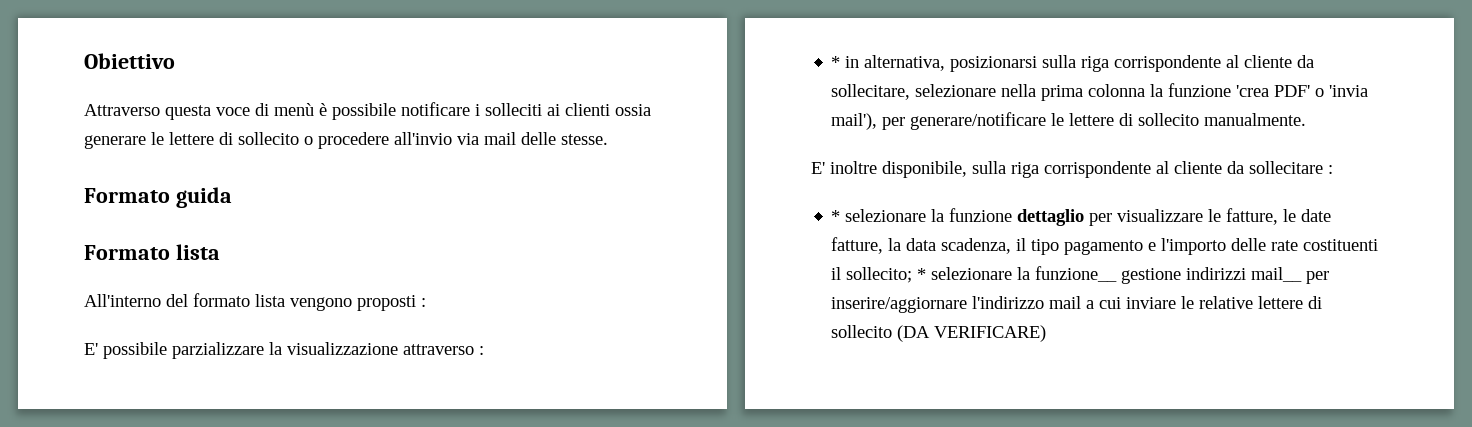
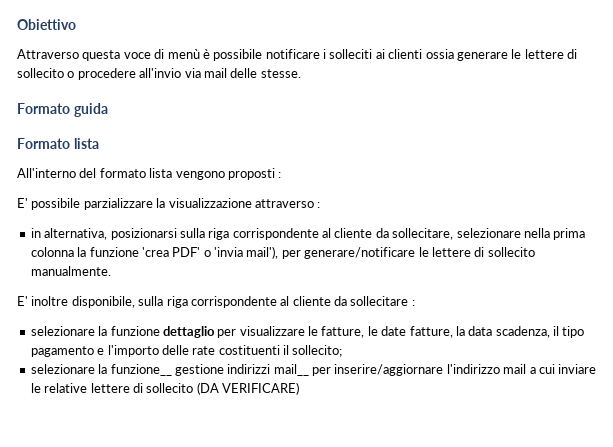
[831,56,841,68] * -> (321, 205) none
[831,210,841,222] * -> (415, 303) none
[917,268,927,280] * -> (343, 351) //

